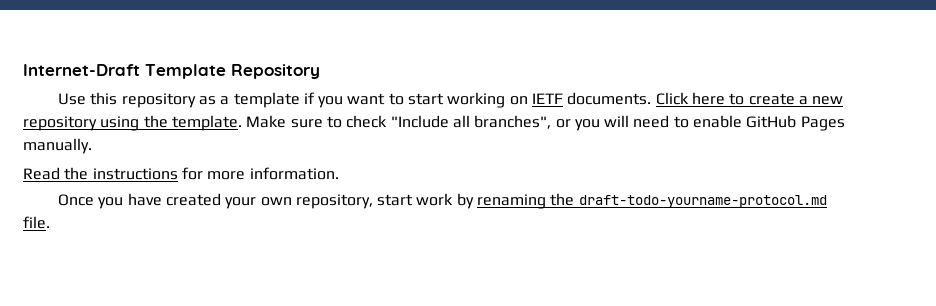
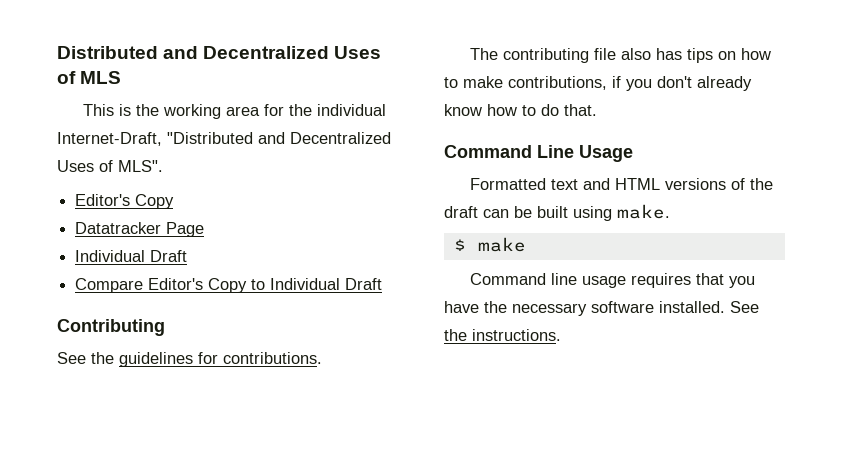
[23,64,320,79] [57,92,844,108] [23,115,845,131] [23,138,92,154] [23,167,339,180] [57,193,827,209] [23,216,50,229] Internet-Draft Template Repository // Use this repository as a template if you want to start working on IETF documents. Click here to create a new repository using the template. Make sure to check "Include all branches", or you will need to enable GitHub Pages manually. // Read the instructions for more information. // Once you have created your own repository, start work by renaming the draft-todo-yourname-protocol.md file. -> [57,46,382,59] [57,71,122,84] [83,104,387,119] [57,132,391,146] [57,160,163,172] [75,194,175,209] [75,222,205,237] [75,250,188,262] [75,278,383,293] [57,319,165,336] [57,352,322,367] [470,48,772,63] [444,76,752,91] [444,104,597,116] [444,145,633,162] [470,178,774,190] [444,204,670,221] [453,237,526,252] [470,273,756,288] [444,301,759,316] [444,329,561,341] Distributed and Decentralized Uses of MLS // This is the working area for the individual Internet-Draft, "Distributed and Decentralized Uses of MLS". // Editor's Copy // Datatracker Page // Individual Draft // Compare Editor's Copy to Individual Draft // Contributing // See the guidelines for contributions. // The contributing file also has tips on how to make contributions, if you don't already know how to do that. // Command Line Usage // Formatted text and HTML versions of the draft can be built using make. // $ make // Command line usage requires that you have the necessary software installed. See the instructions.

